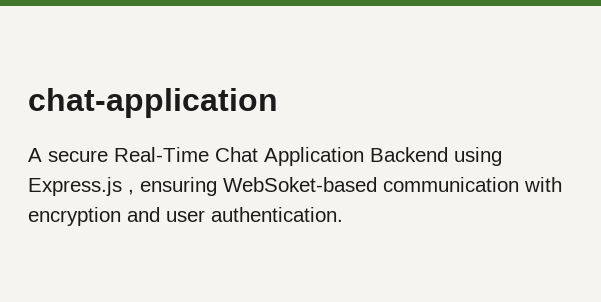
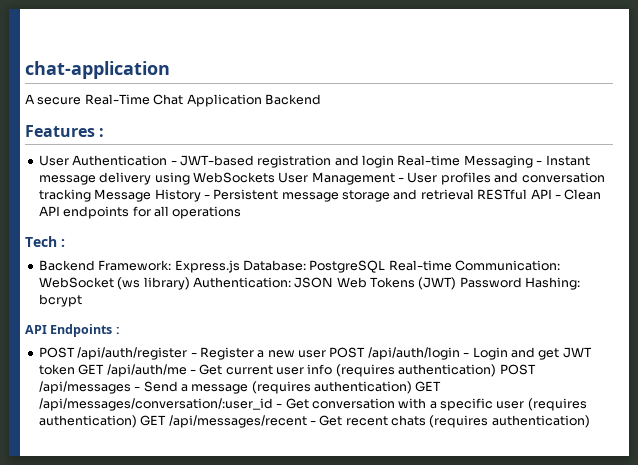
[454,147,502,166] [28,177,562,196] [28,207,343,226] using Express.js , ensuring WebSoket-based communication with encryption and user authentication. -> [25,125,105,137] [38,155,590,168] [38,172,605,185] [38,189,602,202] [38,206,242,219] [25,236,65,247] [38,260,560,273] [38,277,581,290] [38,294,82,307] [25,324,120,337] [38,347,592,360] [38,364,536,377] [38,381,442,394] [38,398,587,411] [38,415,590,428] // Features : // User Authentication - JWT-based registration and login Real-time Messaging - Instant message delivery using WebSockets User Management - User profiles and conversation tracking Message History - Persistent message storage and retrieval RESTful API - Clean API endpoints for all operations // Tech : // Backend Framework: Express.js Database: PostgreSQL Real-time Communication: WebSocket (ws library) Authentication: JSON Web Tokens (JWT) Password Hashing: bcrypt // API Endpoints : // POST /api/auth/register - Register a new user POST /api/auth/login - Login and get JWT token GET /api/auth/me - Get current user info (requires authentication) POST /api/messages - Send a message (requires authentication) GET /api/messages/conversation/:user_id - Get conversation with a specific user (requires authentication) GET /api/messages/recent - Get recent chats (requires authentication)

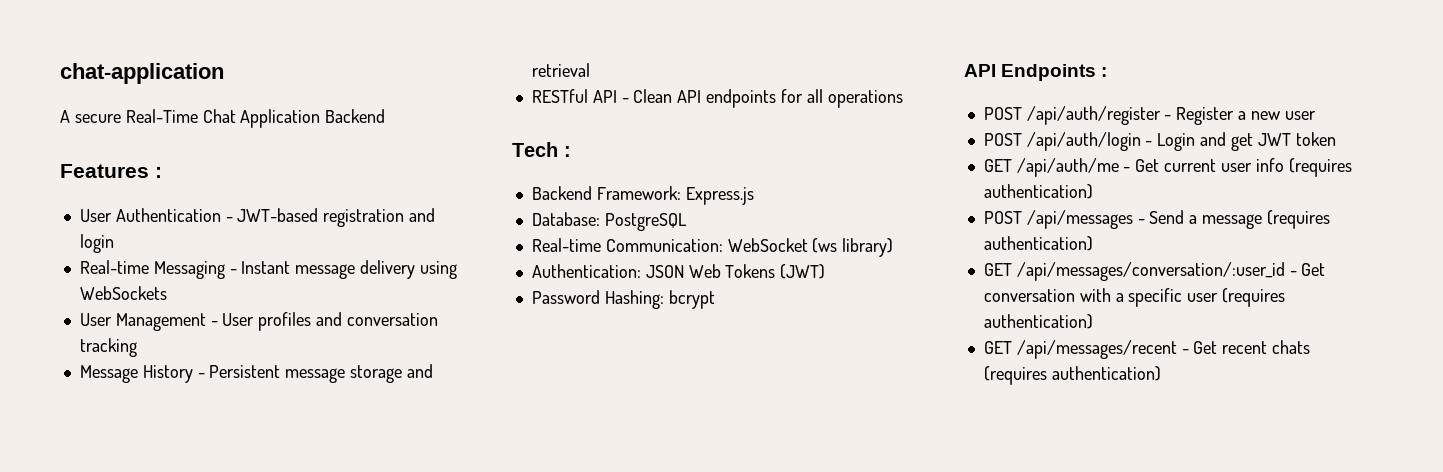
(394, 161) none -> (114, 243) //
(275, 177) none -> (167, 293) //
(91, 195) none -> (137, 347) //
(474, 194) none -> (590, 70) //
(240, 266) none -> (754, 196) //
(386, 266) none -> (687, 222) //
(190, 283) none -> (894, 247) //
(457, 283) none -> (826, 271) //
(326, 354) none -> (1316, 115) //
(75, 369) none -> (1336, 139) //
(497, 370) none -> (1093, 191) //
(412, 387) none -> (1093, 243) //
(137, 421) none -> (1093, 321) //

